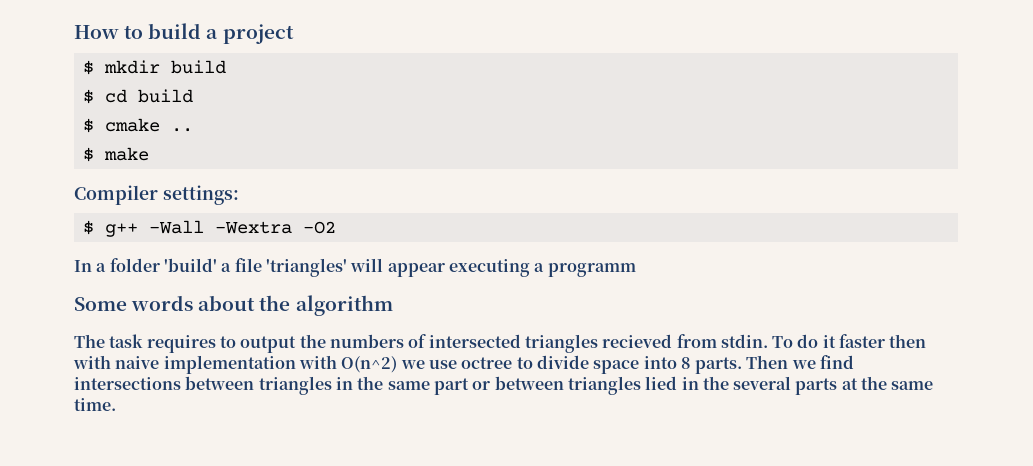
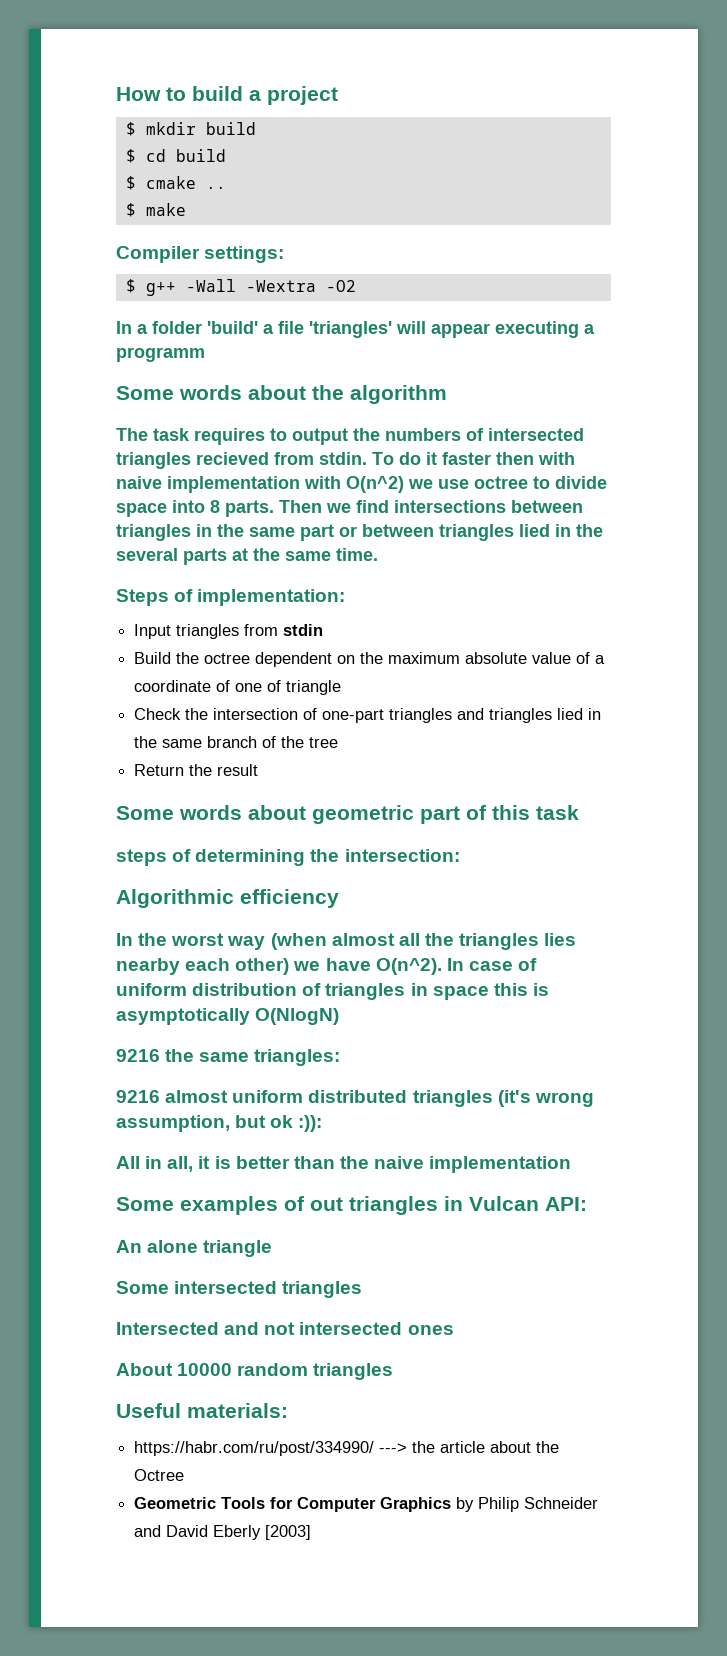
(116, 404) none -> [116,589,346,606] [134,624,324,639] [134,652,606,667] [134,680,342,695] [134,708,602,723] [134,736,339,748] [134,764,259,776] [116,805,579,824] [116,849,460,866] [116,889,339,908] [116,933,577,950] [116,958,538,975] [116,983,549,1000] [116,1008,340,1025] [116,1049,341,1066] [116,1090,594,1107] [116,1115,323,1132] [116,1156,572,1173] [116,1196,587,1215] [116,1240,273,1257] [116,1281,363,1298] [116,1322,454,1335] [116,1363,394,1380] [116,1403,288,1418] [134,1441,560,1456] [134,1469,185,1481] [134,1497,599,1512] [134,1525,312,1540] // Steps of implementation: // Input triangles from stdin // Build the octree dependent on the maximum absolute value of a coordinate of one of triangle // Check the intersection of one-part triangles and triangles lied in the same branch of the tree // Return the result // Some words about geometric part of this task // steps of determining the intersection: // Algorithmic efficiency // In the worst way (when almost all the triangles lies nearby each other) we have O(n^2). In case of uniform distribution of triangles in space this is asymptotically O(NlogN) // 9216 the same triangles: // 9216 almost uniform distributed triangles (it's wrong assumption, but ok :)): // All in all, it is better than the naive implementation // Some examples of out triangles in Vulcan API: // An alone triangle // Some intersected triangles // Intersected and not intersected ones // About 10000 random triangles // Useful materials: // https://habr.com/ru/post/334990/ ---> the article about the Octree // Geometric Tools for Computer Graphics by Philip Schneider and David Eberly [2003]

